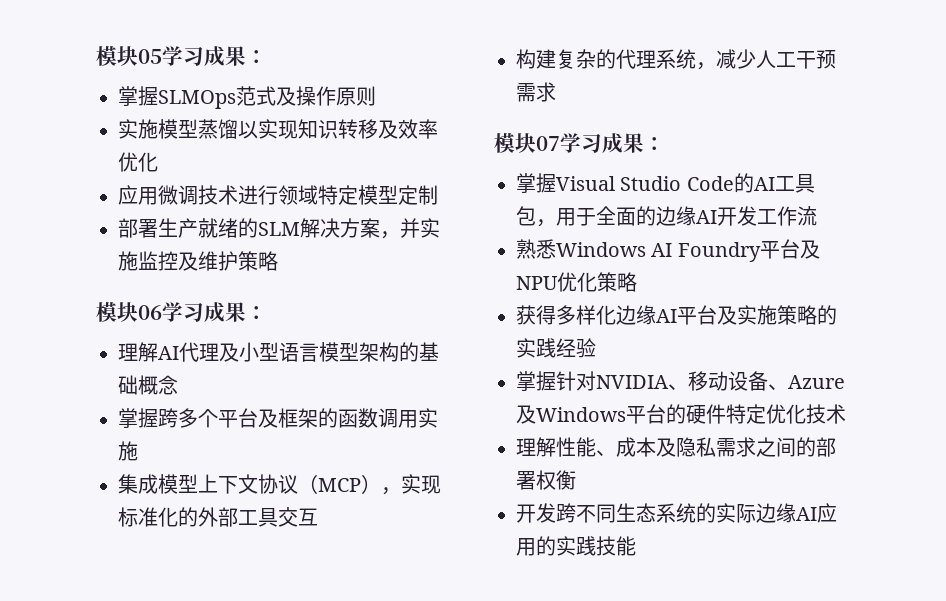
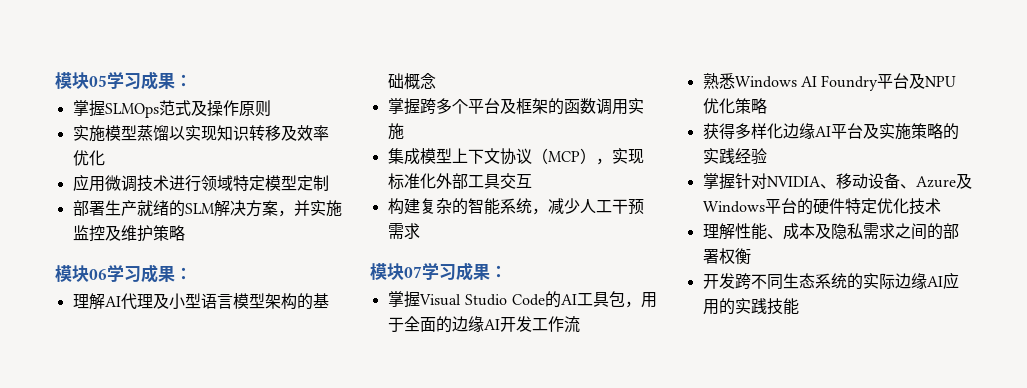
[178,507,198,527] 的 -> (436, 181) none
[616,49,656,69] 代理 -> [467,198,500,215] 智能

